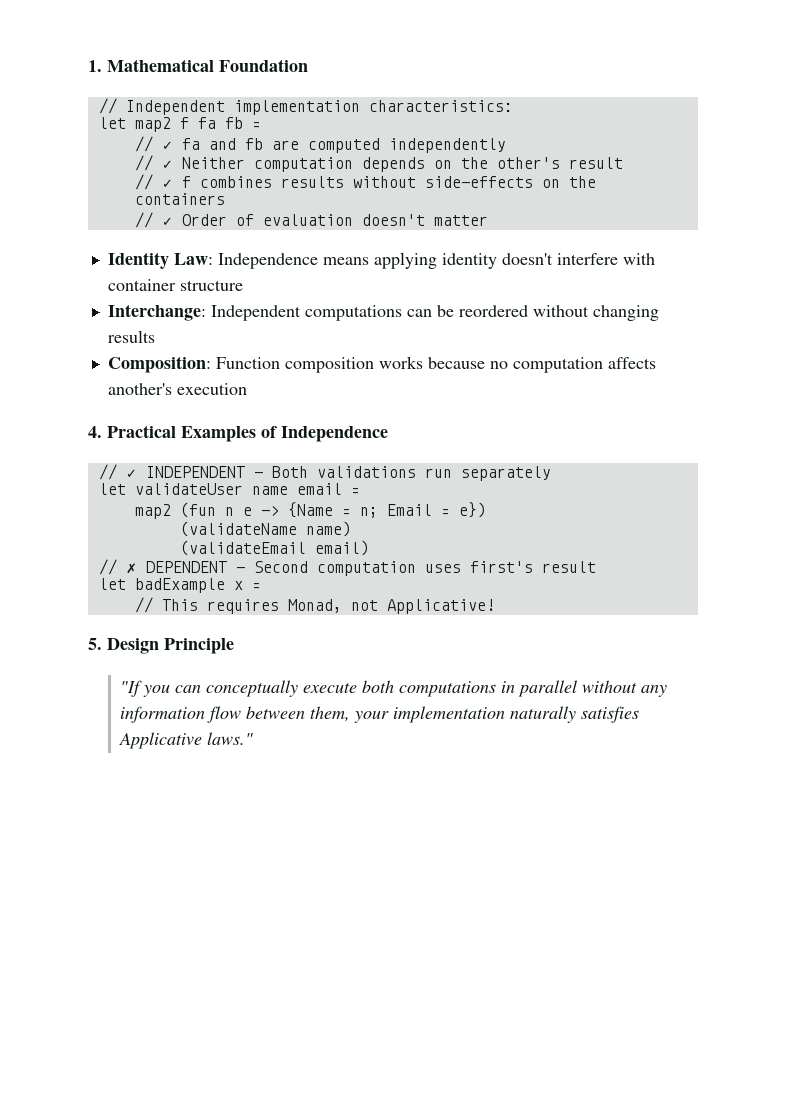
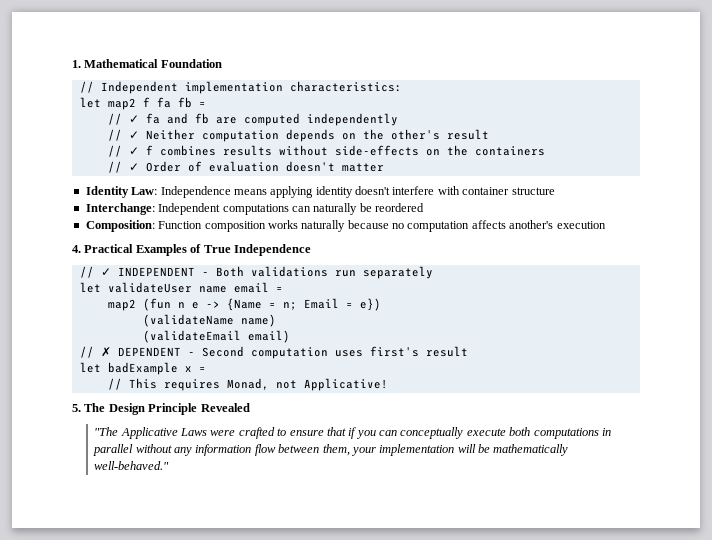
(432, 313) none -> [313,203,358,215] naturally
[532,305,659,321] [107,330,155,343] without changing results -> (424, 207) none
(423, 362) none -> [301,220,346,232] naturally
(277, 432) none -> [203,245,231,253] True
(102, 644) none -> [84,403,106,412] The
[120,680,143,697] // "If -> [200,403,250,412] [94,427,357,439] Revealed // "The Applicative Laws were crafted to ensure that if
[510,706,640,723] [119,732,254,749] naturally satisfies Applicative laws." -> [457,444,569,456] [94,461,170,470] will be mathematically well-behaved."

